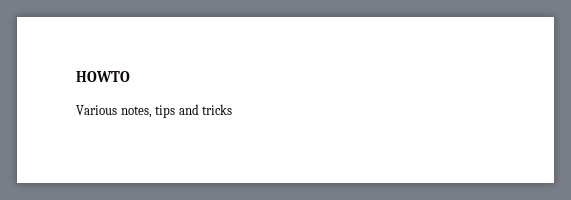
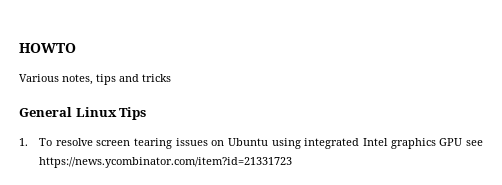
(233, 109) none -> [19,107,147,120] [19,138,484,149] [39,157,293,168] // General Linux Tips // 1. To resolve screen tearing issues on Ubuntu using integrated Intel graphics GPU see https://news.ycombinator.com/item?id=21331723

